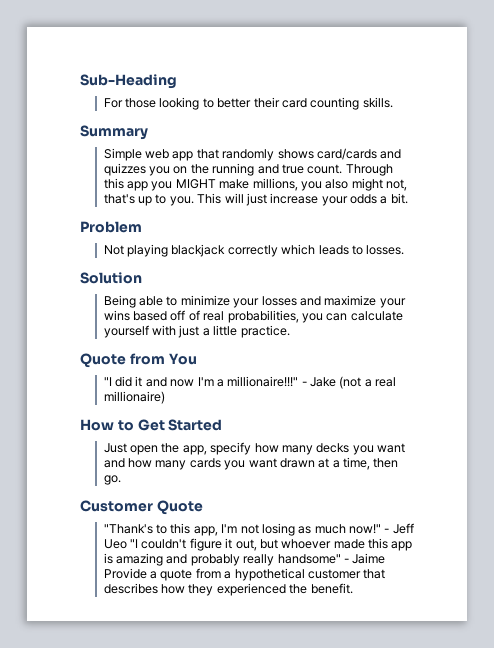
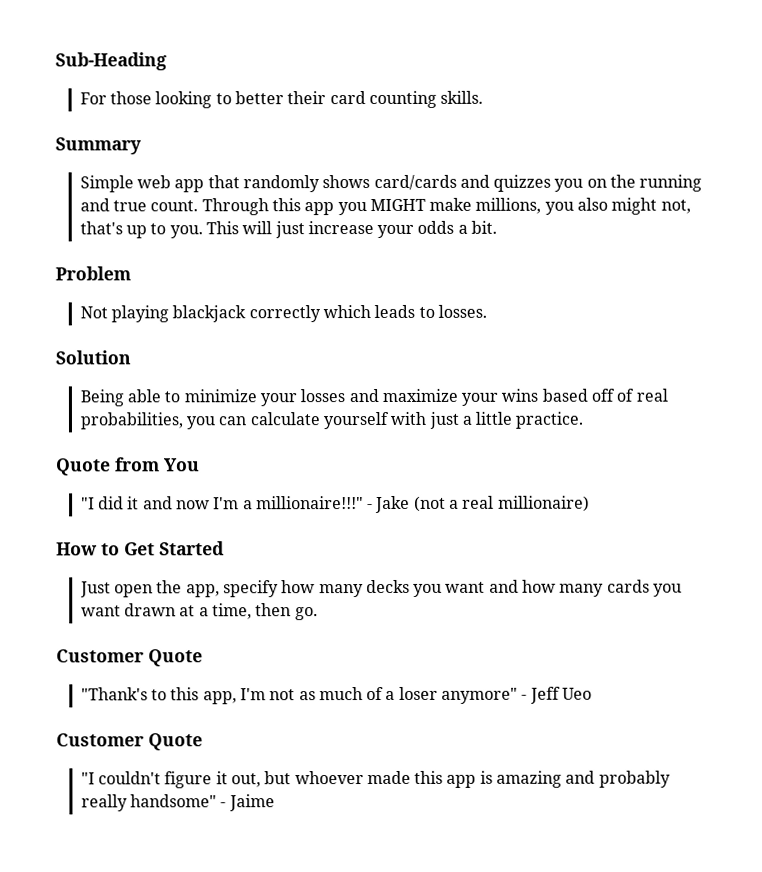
[261,523,295,536] losing -> (296, 695) none
[349,524,382,534] now!" -> [366,686,519,704] of a loser anymore"
(127, 544) none -> [56,733,203,751] // Customer Quote //
[103,568,386,581] [103,583,353,596] Provide a quote from a hypothetical customer that describes how they experienced the benefit. -> (275, 803) none

